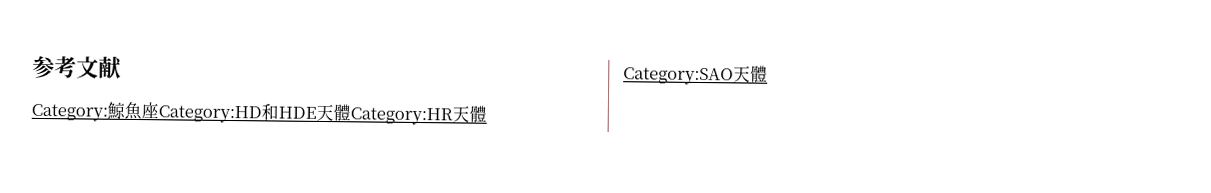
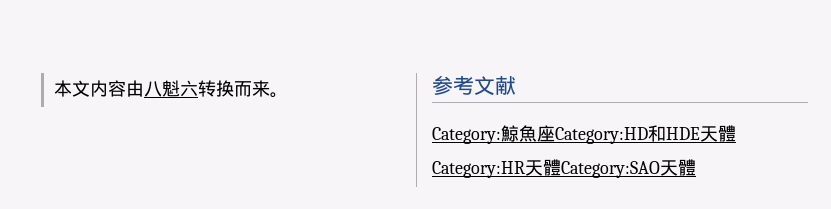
(32, 67) none -> [53,80,288,98] 本文内容由八魁六转换而来。 //

